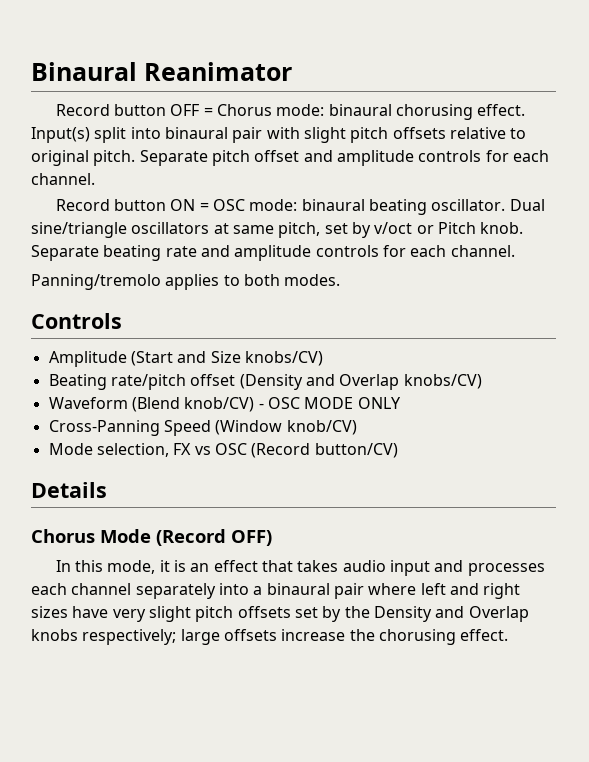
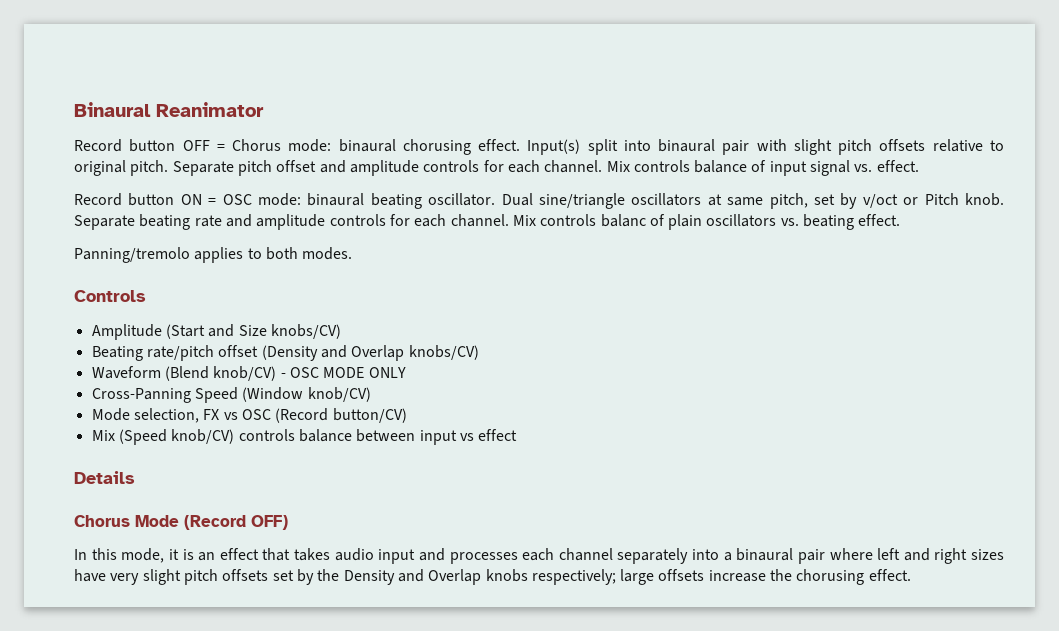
(95, 179) none -> [606,160,919,176] Mix controls balance of input signal vs. effect.
(515, 251) none -> [512,214,901,230] Mix controls balanc of plain oscillators vs. beating effect.
(398, 450) none -> [91,429,518,445] // Mix (Speed knob/CV) controls balance between input vs effect

